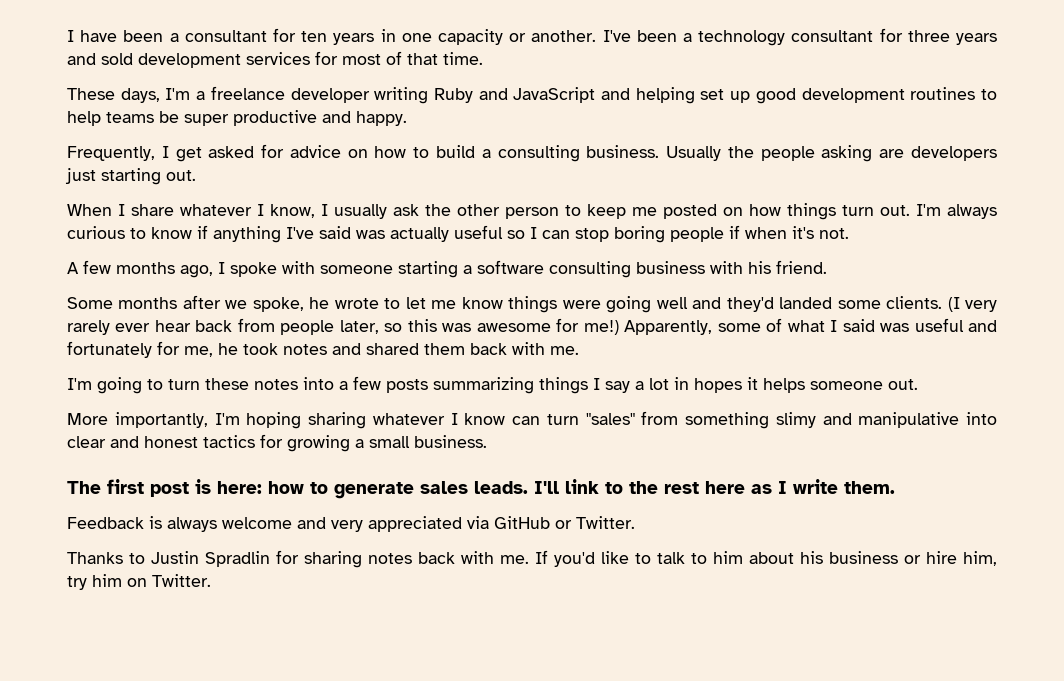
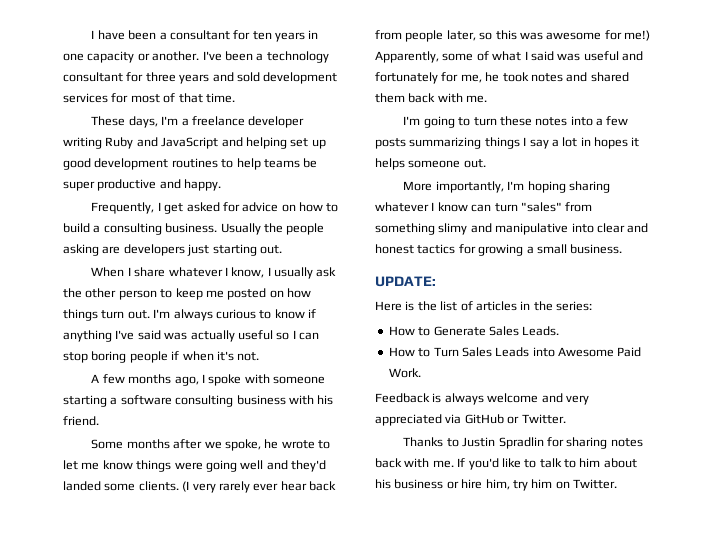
[67,479,895,499] The first post is here: how to generate sales leads. I'll link to the rest here as I write them. -> [375,276,436,287] [375,301,592,311] [388,326,560,336] [388,347,642,357] [388,368,421,378] UPDATE: // Here is the list of articles in the series: // How to Generate Sales Leads. // How to Turn Sales Leads into Awesome Paid Work.

